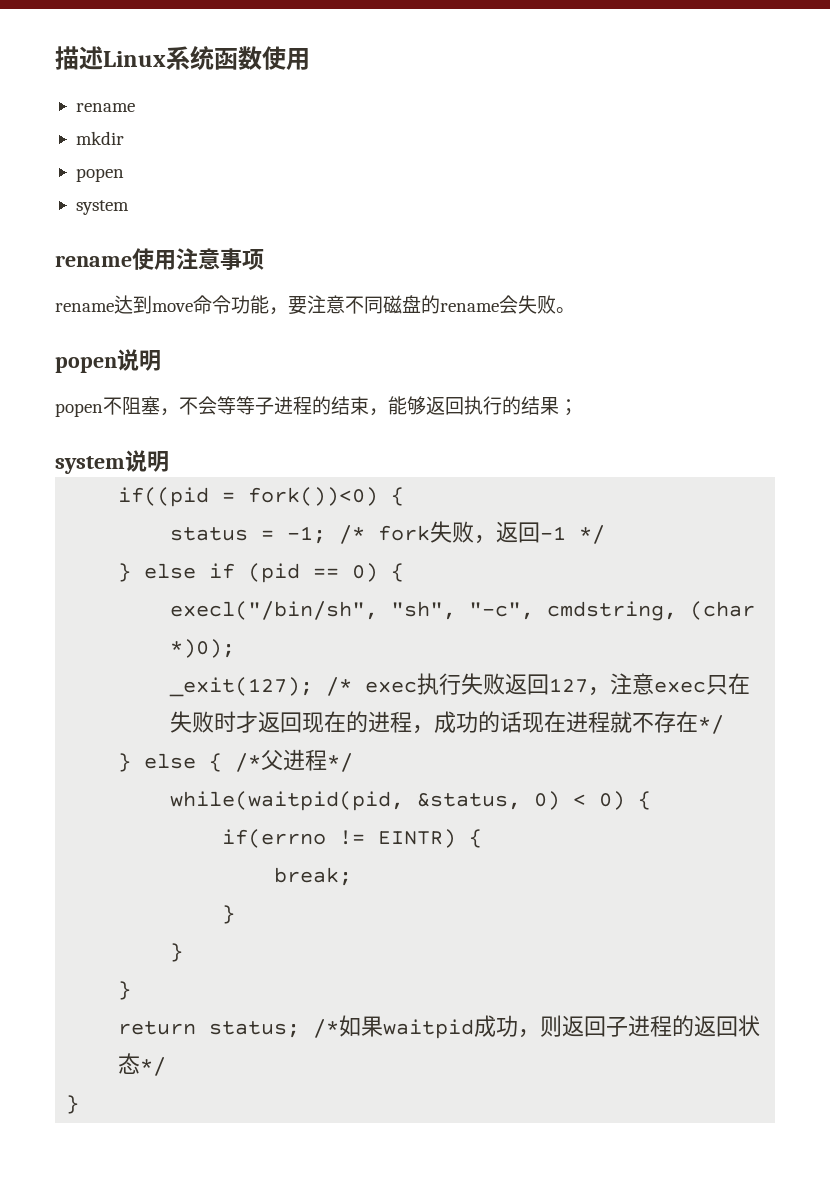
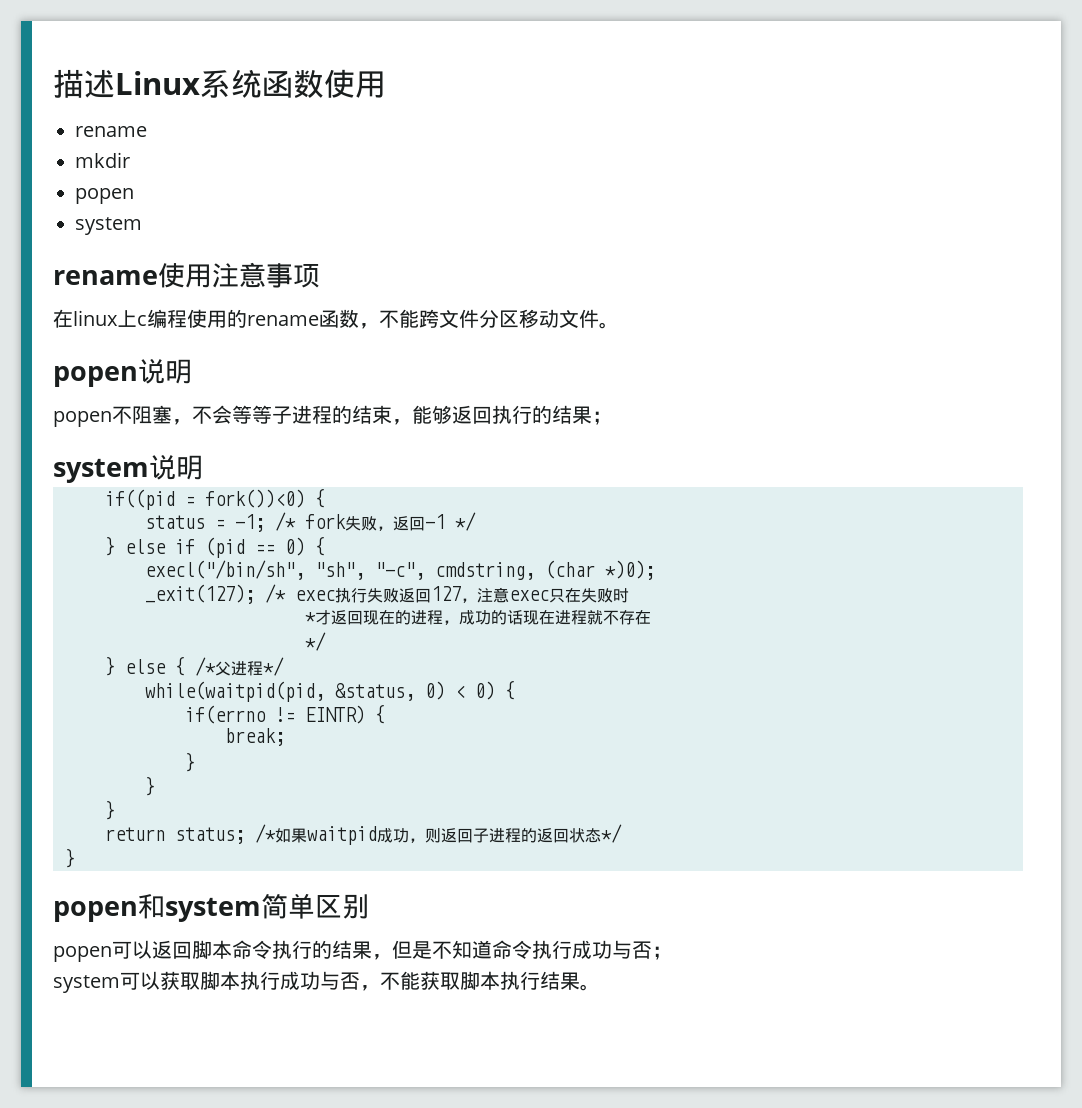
[55,295,556,315] rename达到move命令功能，要注意不同磁盘的rename会失败 -> [53,309,599,329] 在linux上c编程使用的rename函数，不能跨文件分区移动文件
(237, 721) none -> [305,612,316,623] // *
(699, 721) none -> (651, 617) //
(80, 1104) none -> [53,893,369,922] [53,940,672,962] [53,971,600,993] // popen和system简单区别 // popen可以返回脚本命令执行的结果，但是不知道命令执行成功与否； // system可以获取脚本执行成功与否，不能获取脚本执行结果。

